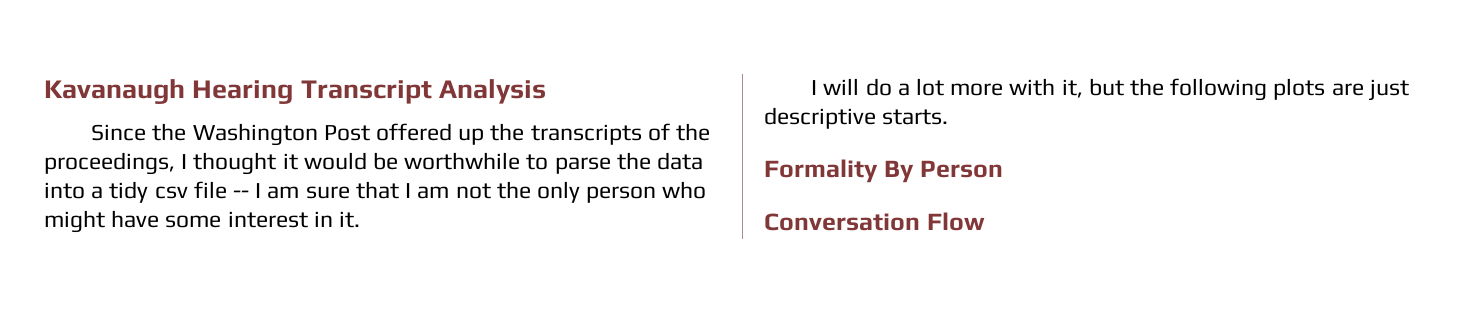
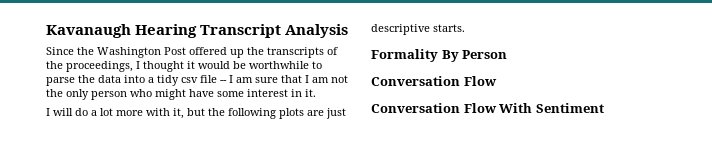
(985, 221) none -> [371,103,604,113] // Conversation Flow With Sentiment

